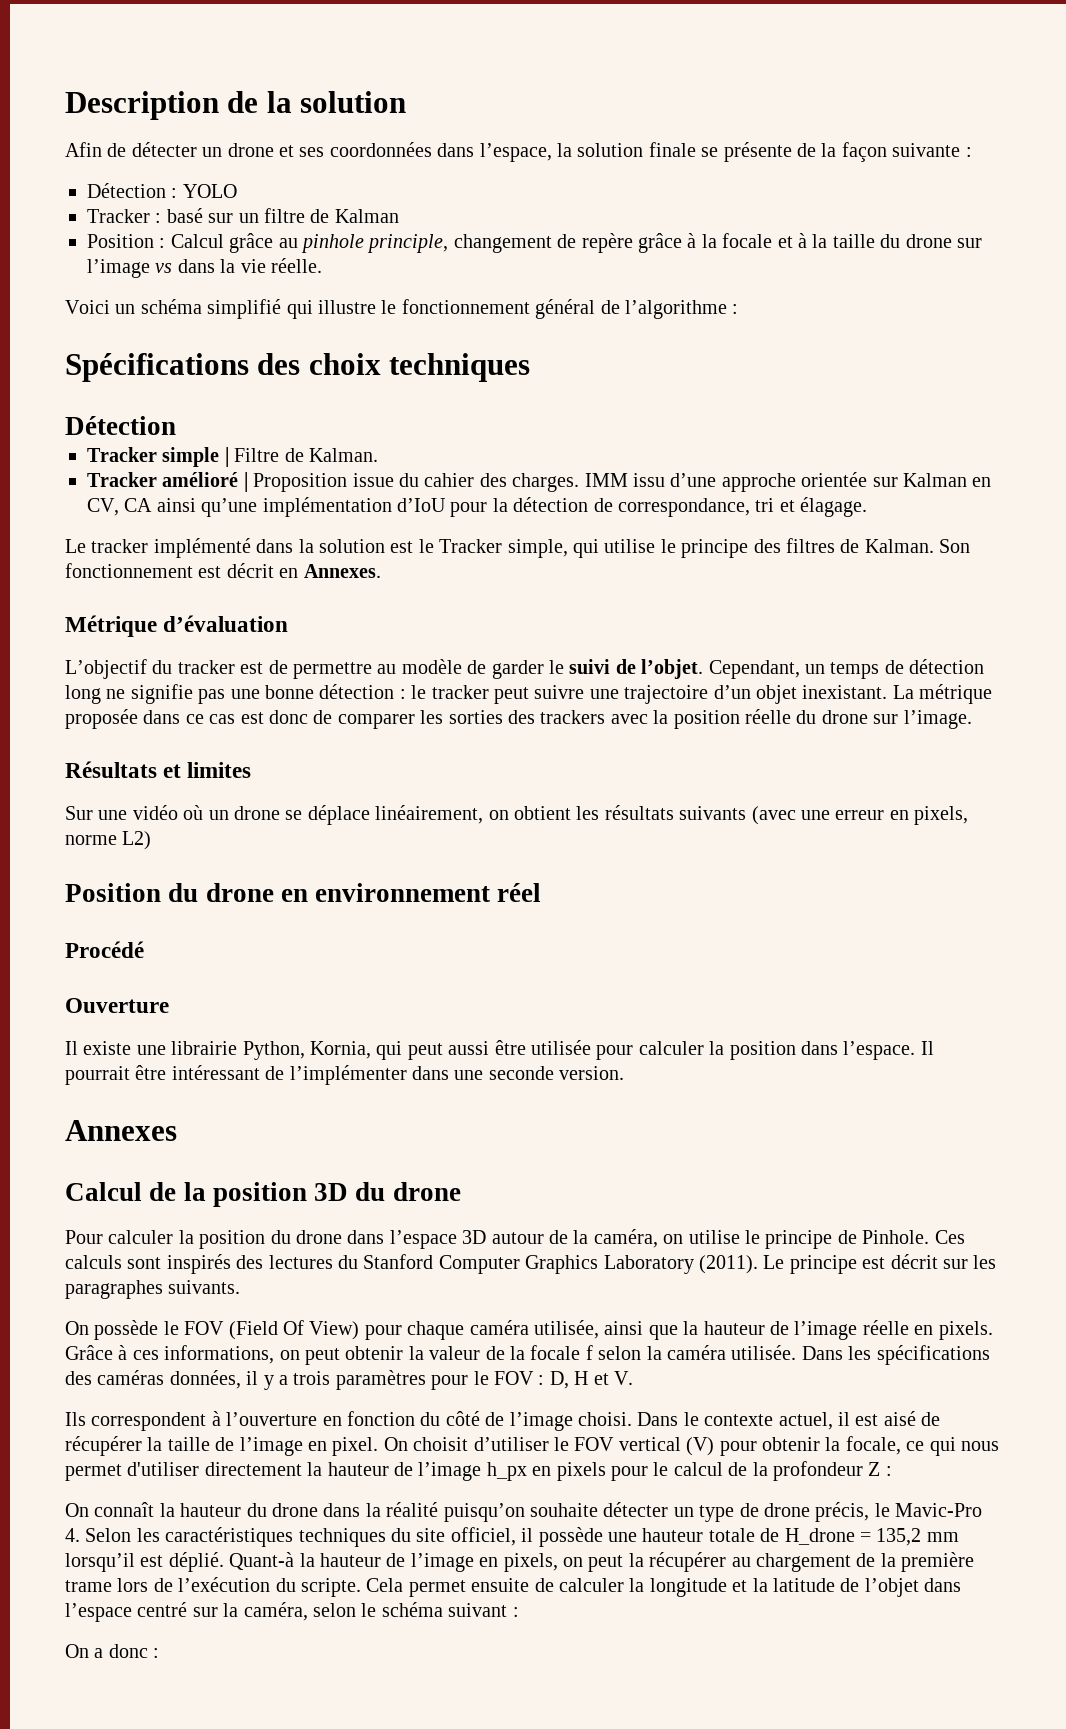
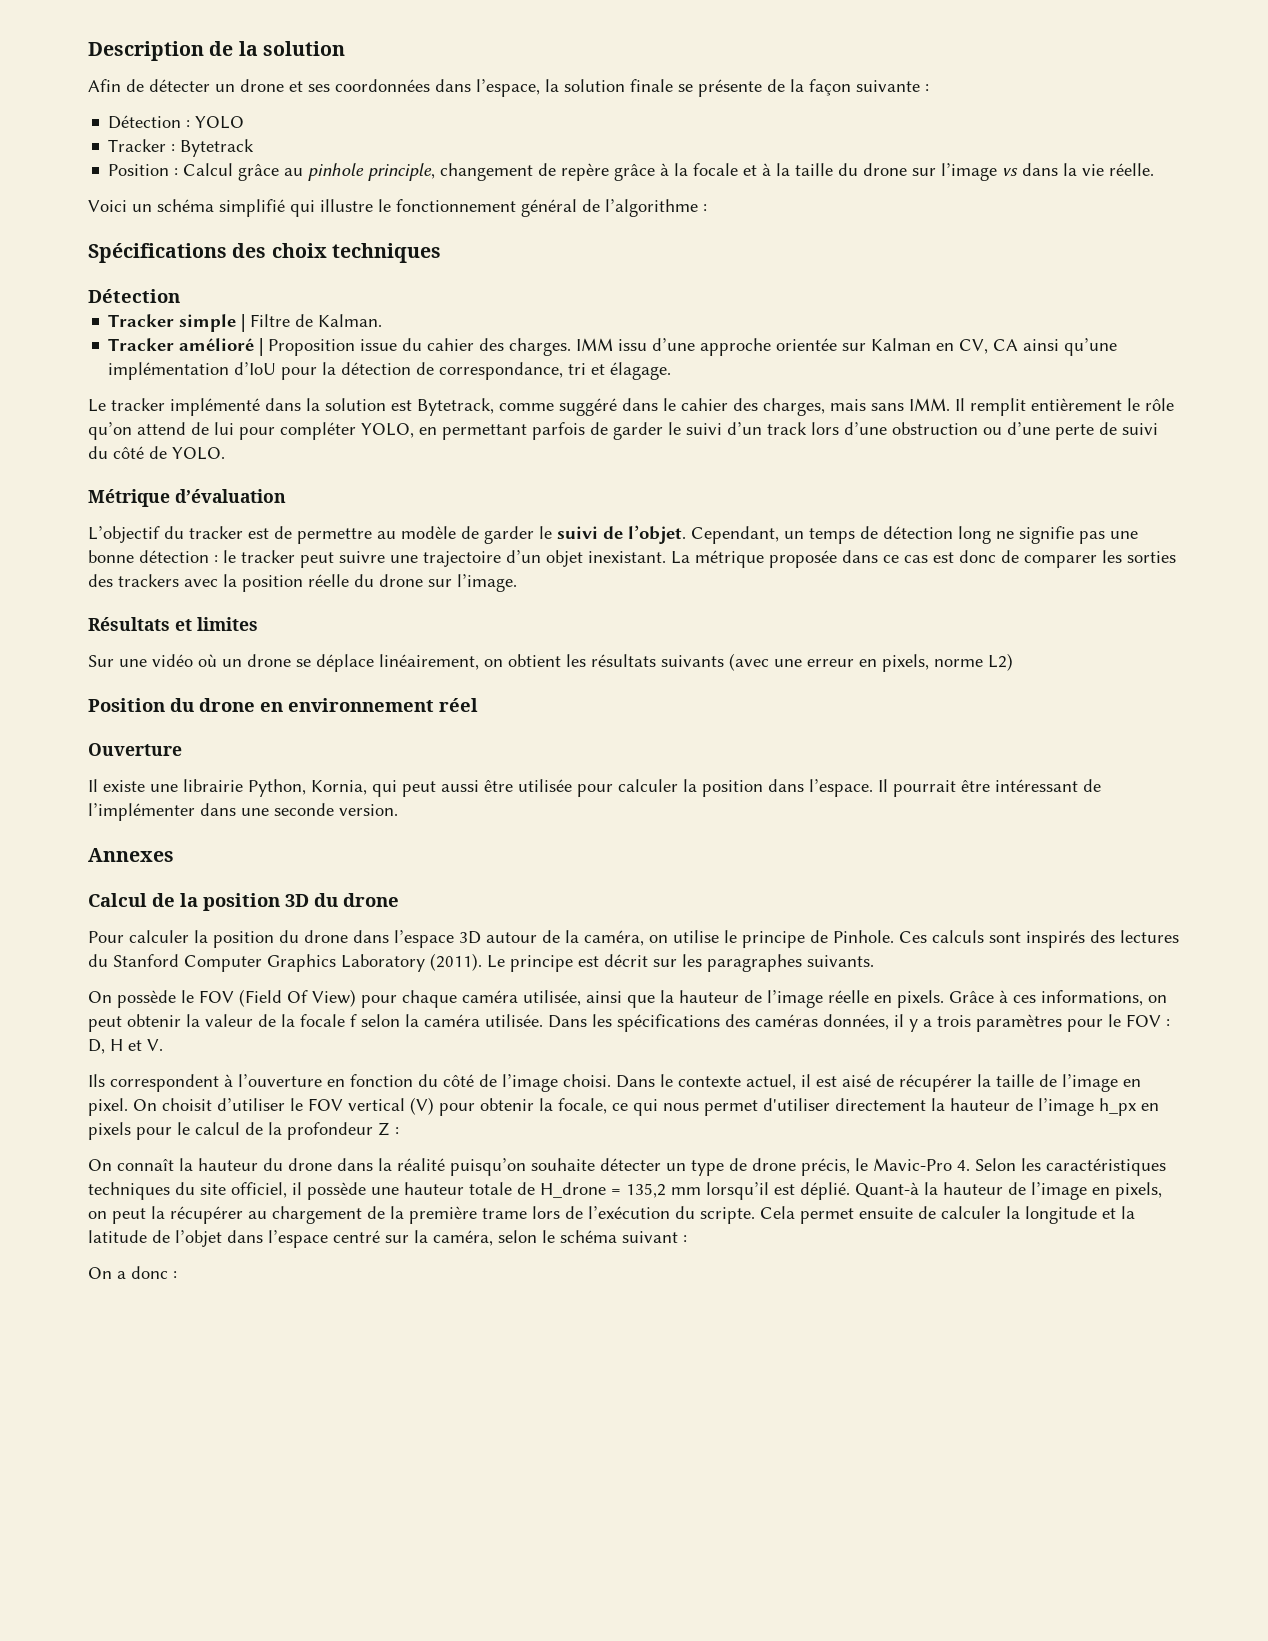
[166,208,399,223] basé sur un filtre de Kalman -> [180,139,255,157] Bytetrack
[418,538,971,558] [65,563,381,578] le Tracker simple, qui utilise le principe des filtres de Kalman. Son fonctionnement est décrit en Annexes. -> [417,398,1174,416] [88,422,1158,440] [88,446,225,460] Bytetrack, comme suggéré dans le cahier des charges, mais sans IMM. Il remplit entièrement le rôle qu’on attend de lui pour compléter YOLO, en permettant parfois de garder le suivi d’un track lors d’une obstruction ou d’une perte de suivi du côté de YOLO.
[65,941,144,958] // Procédé -> (478, 705) none

